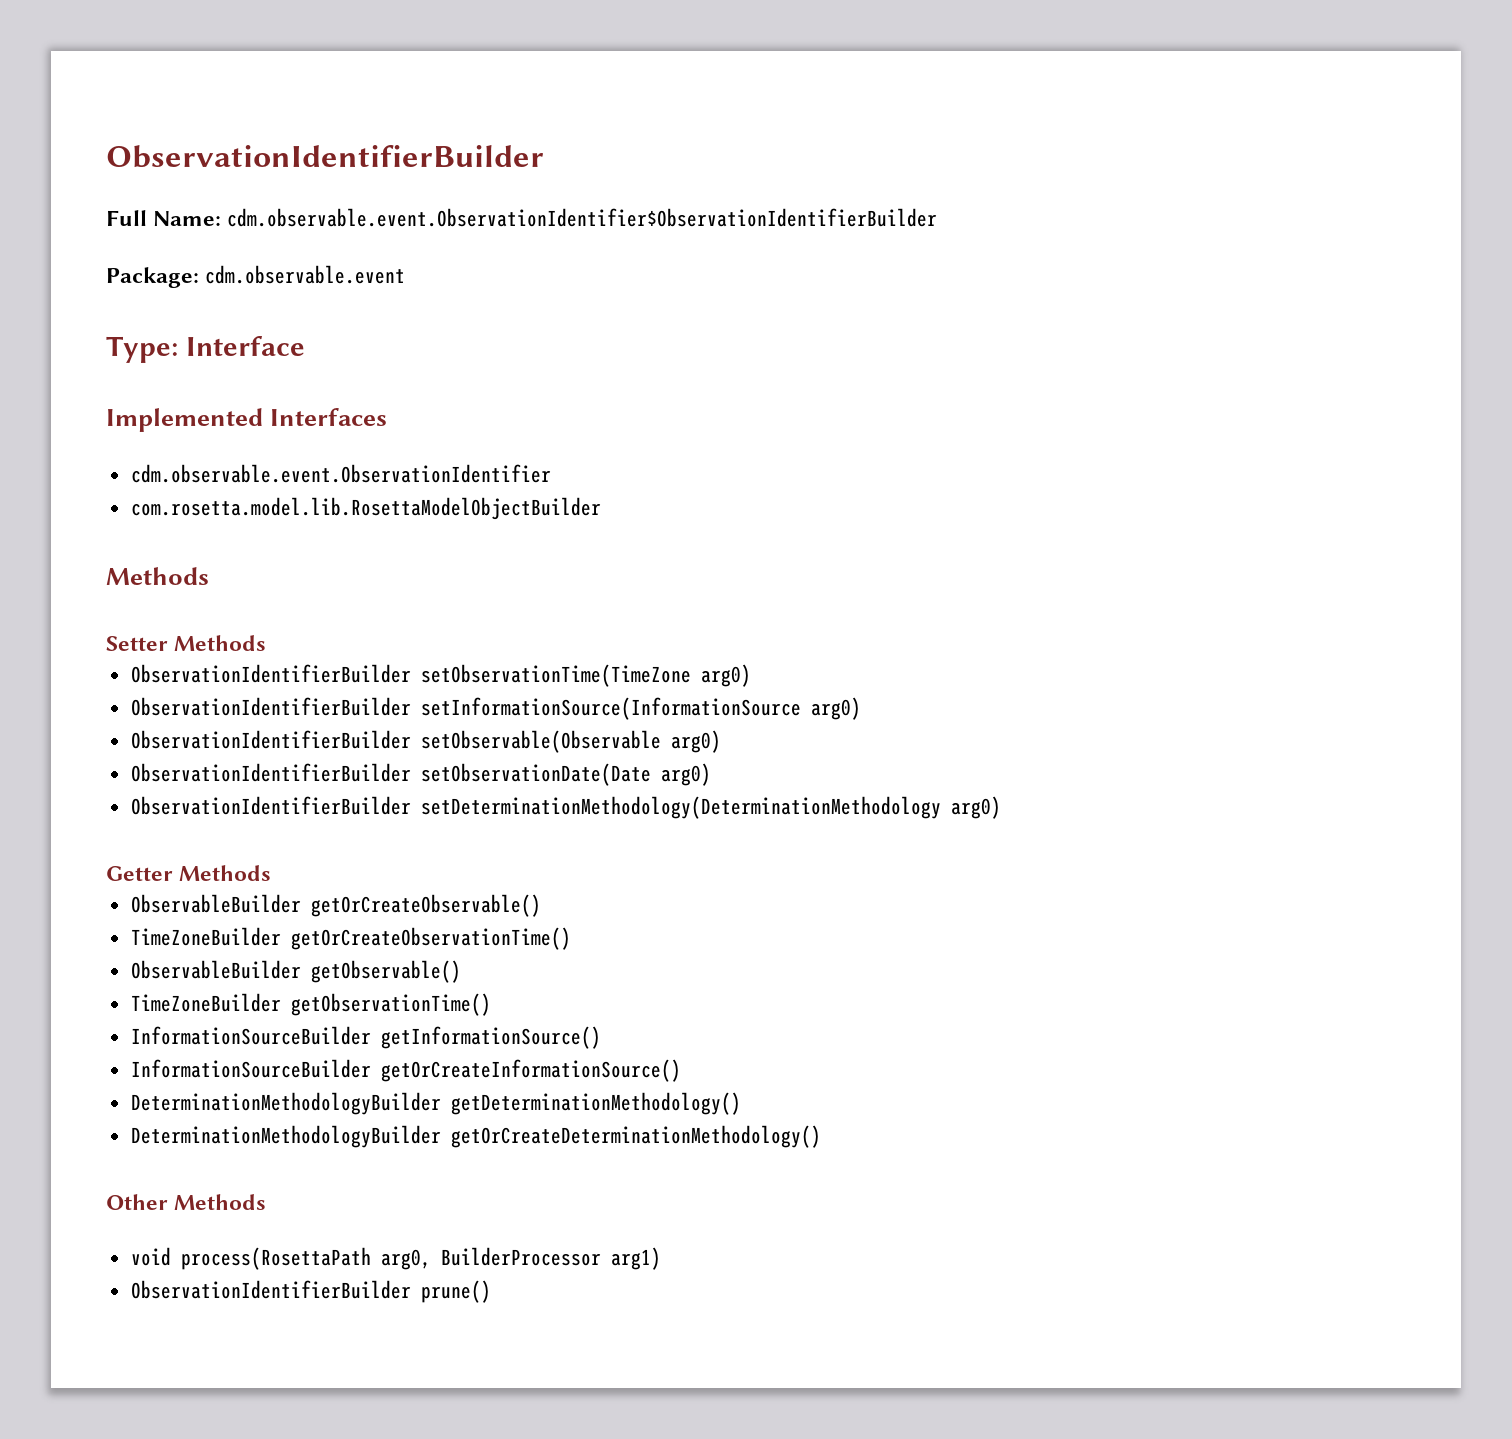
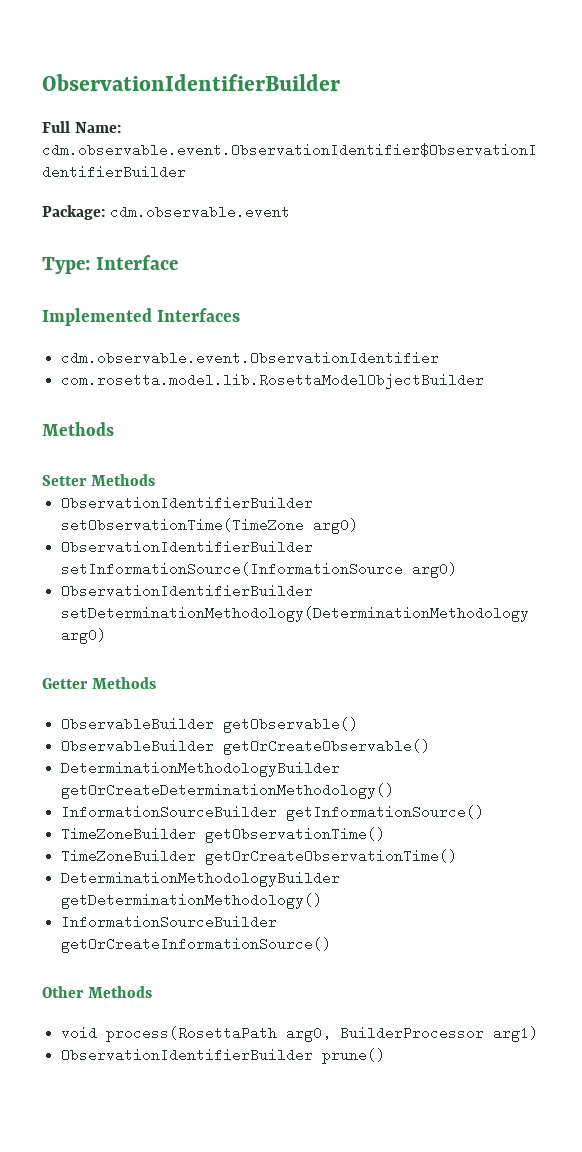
[131,730,722,753] [131,763,712,786] // ObservationIdentifierBuilder setObservable(Observable arg0) // ObservationIdentifierBuilder setObservationDate(Date arg0) -> (458, 570) none
(272, 873) none -> [61,717,359,733] // ObservableBuilder getObservable()
[131,927,572,950] [131,960,462,983] [131,993,492,1016] [131,1026,602,1049] [131,1059,682,1082] [131,1092,742,1115] [131,1125,822,1148] TimeZoneBuilder getOrCreateObservationTime() // ObservableBuilder getObservable() // TimeZoneBuilder getObservationTime() // InformationSourceBuilder getInformationSource() // InformationSourceBuilder getOrCreateInformationSource() // DeterminationMethodologyBuilder getDeterminationMethodology() // DeterminationMethodologyBuilder getOrCreateDeterminationMethodology() -> [61,761,341,777] [61,783,395,799] [61,805,485,821] [61,827,386,843] [61,849,458,865] [61,871,341,887] [61,893,323,909] [61,915,278,929] [61,937,332,953] DeterminationMethodologyBuilder getOrCreateDeterminationMethodology() // InformationSourceBuilder getInformationSource() // TimeZoneBuilder getObservationTime() // TimeZoneBuilder getOrCreateObservationTime() // DeterminationMethodologyBuilder getDeterminationMethodology() // InformationSourceBuilder getOrCreateInformationSource()

